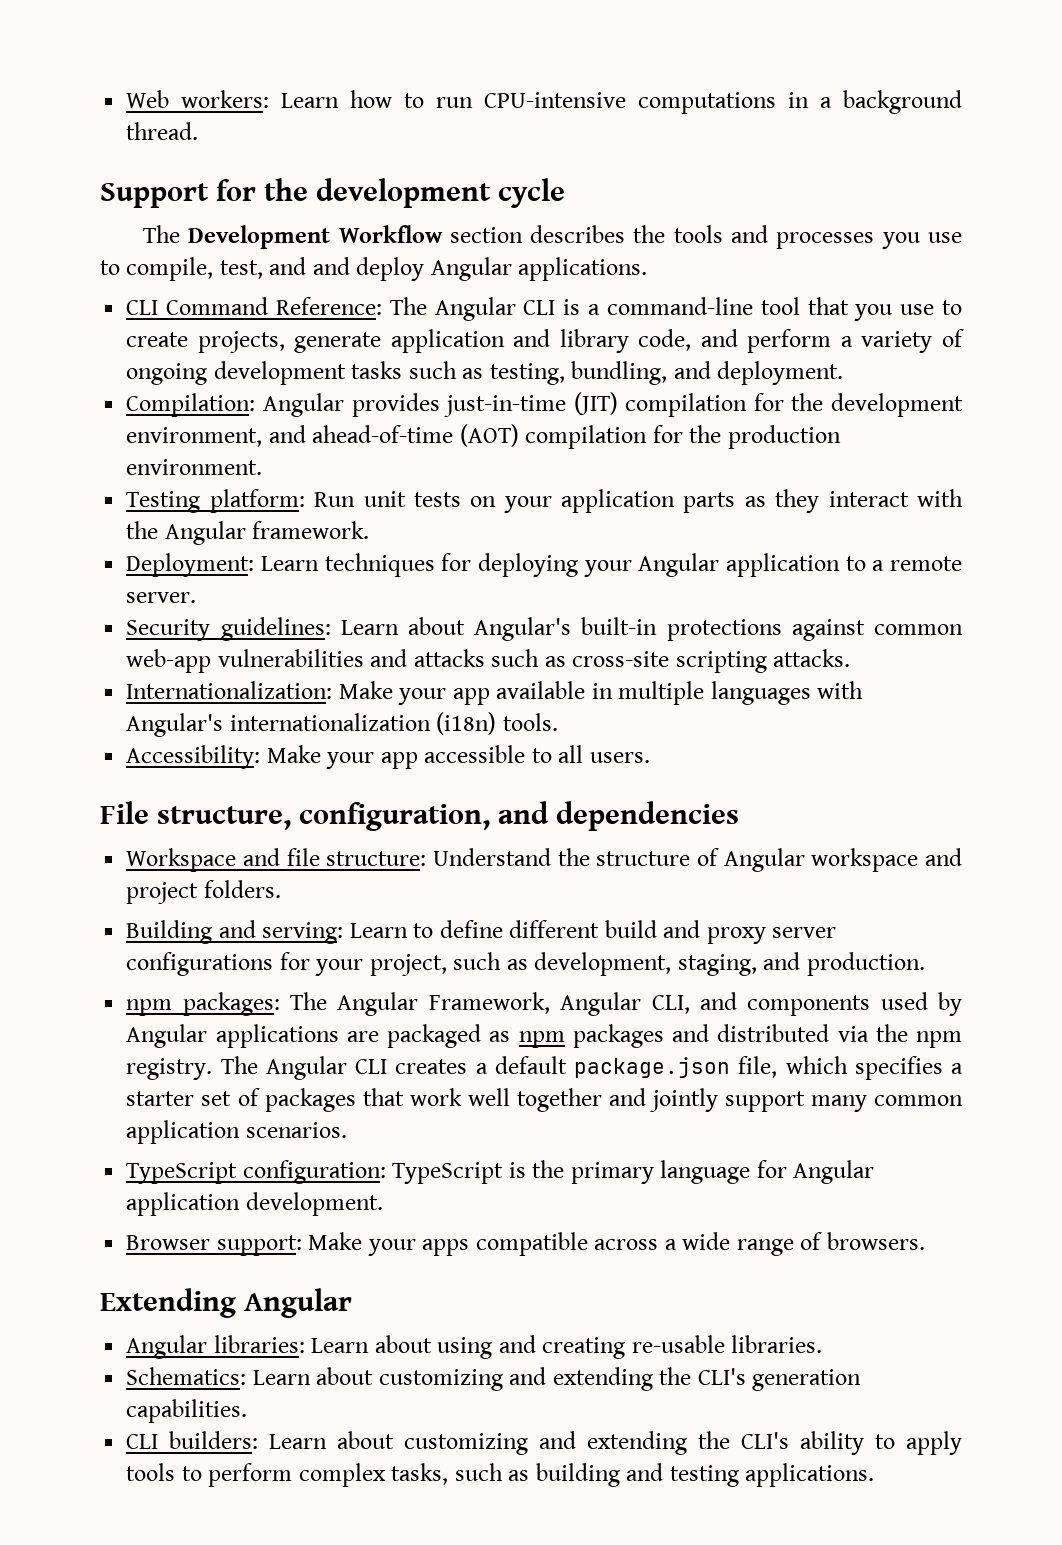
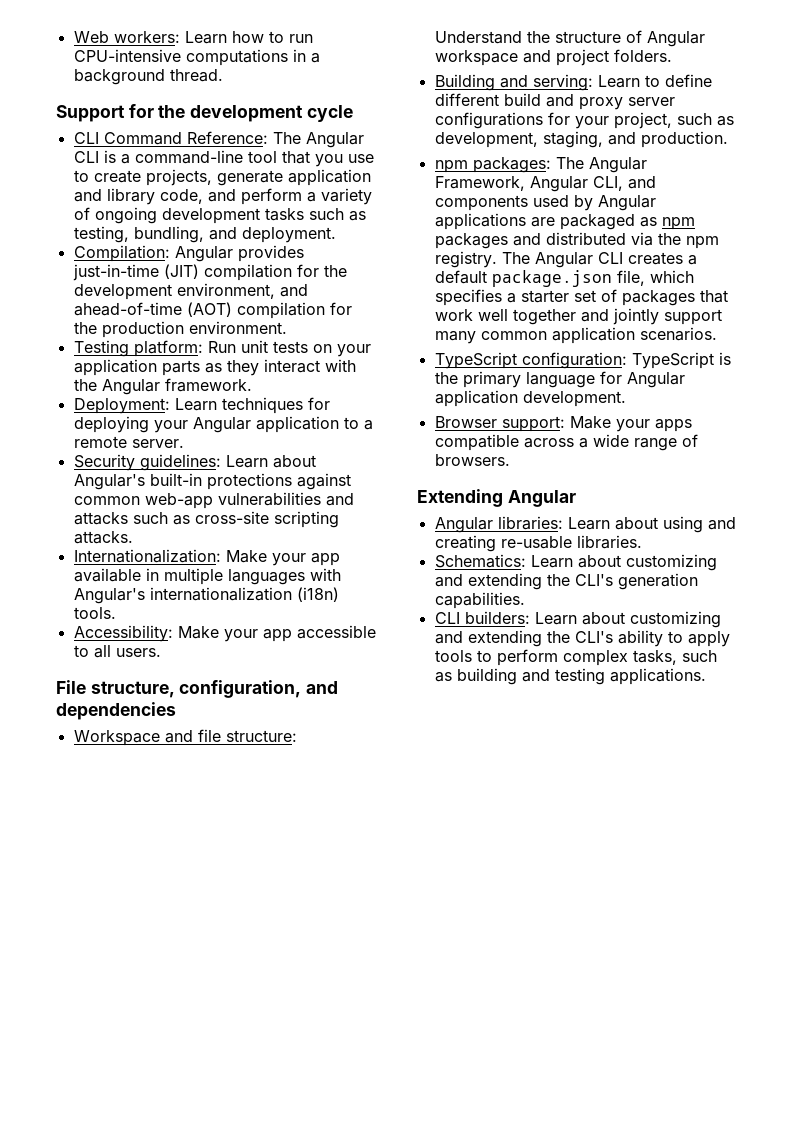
[142,225,962,249] [100,257,648,281] // The Development Workflow section describes the tools and processes you use to compile, test, and and deploy Angular applications. -> (353, 113) none

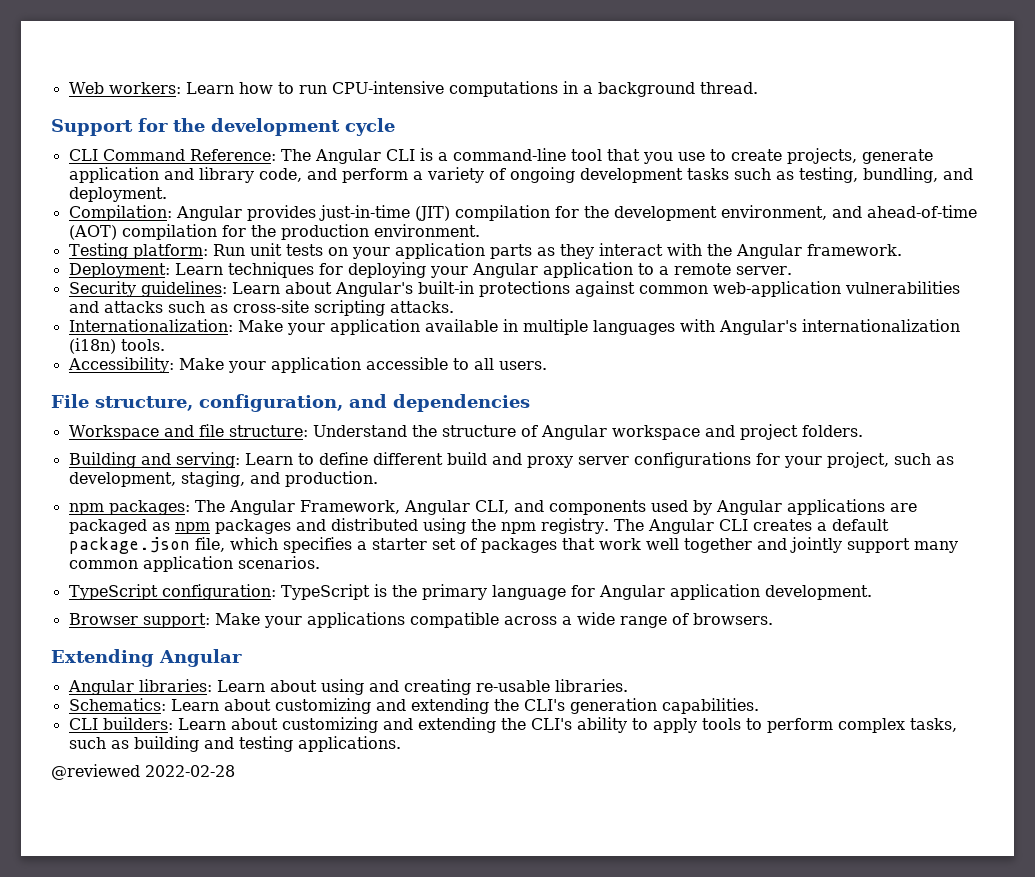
[144,493,213,509] web-app -> [712,281,841,297] web-application
[310,553,340,566] app -> [329,319,420,335] application
[262,629,292,642] app -> [270,357,361,373] application
[630,232,653,246] via -> [422,518,466,534] using
[654,419,692,432] apps -> [306,612,405,628] applications
(706, 676) none -> [51,764,235,780] // @reviewed 2022-02-28

